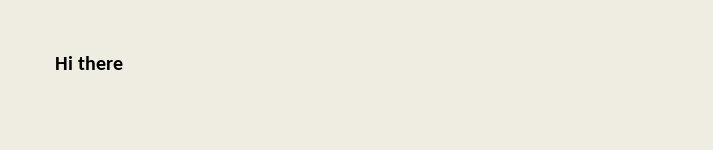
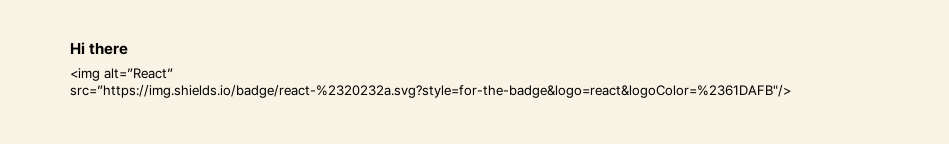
(124, 63) none -> [70,68,173,81] [70,85,791,98] // <img alt=”React” src=”https://img.shields.io/badge/react-%2320232a.svg?style=for-the-badge&logo=react&logoColor=%2361DAFB"/>

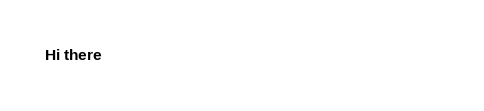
[70,68,173,81] [70,85,791,98] // <img alt=”React” src=”https://img.shields.io/badge/react-%2320232a.svg?style=for-the-badge&logo=react&logoColor=%2361DAFB"/> -> (103, 54) none

